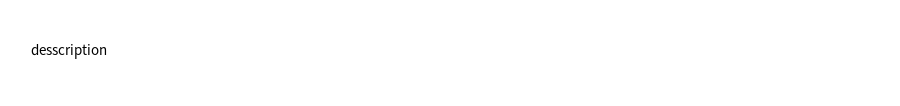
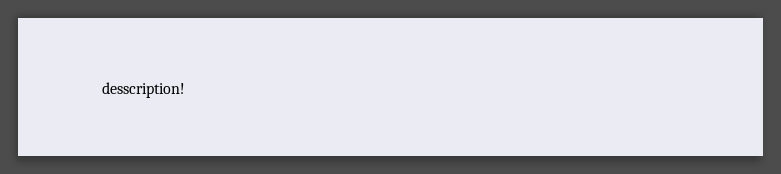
[31,44,107,59] desscription -> [102,82,185,98] desscription!

